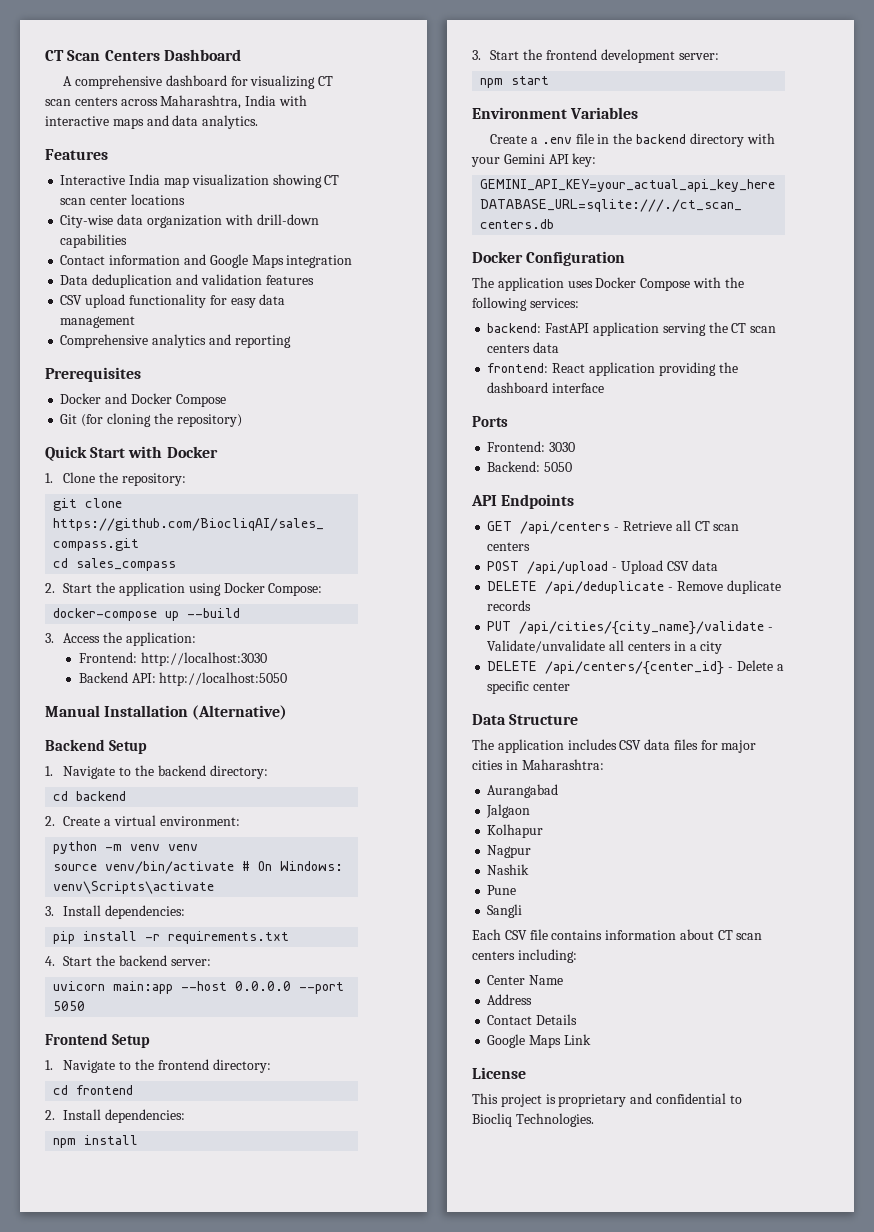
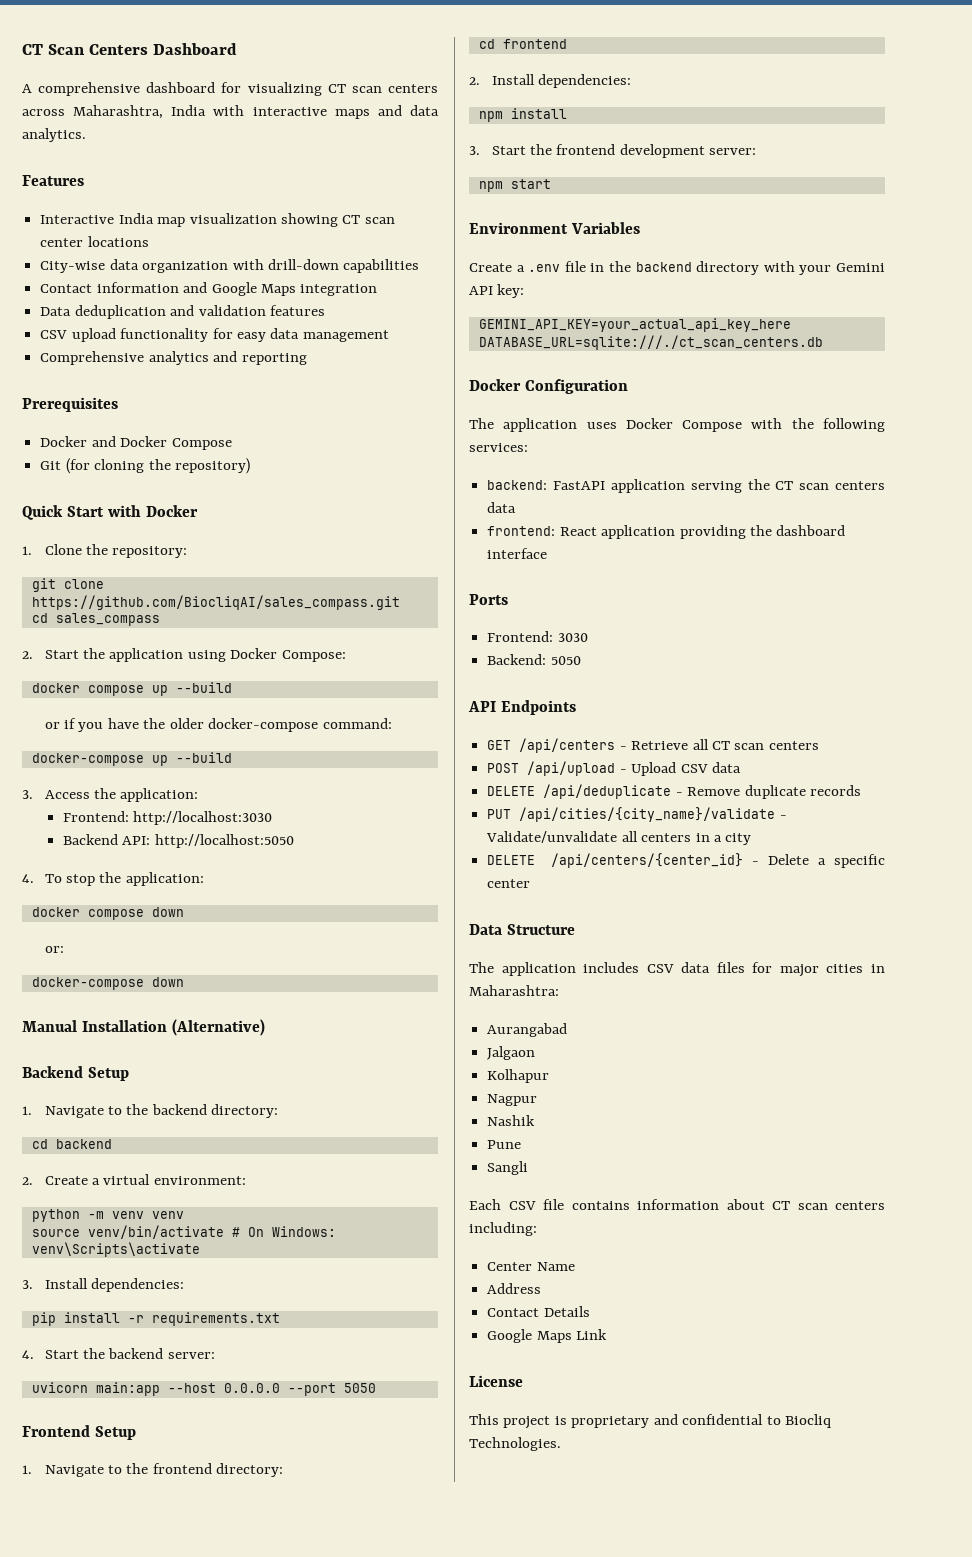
(323, 589) none -> [31,682,232,696] [44,718,392,732] // docker compose up --build // or if you have the older docker-compose command:
(288, 679) none -> [22,872,204,886] [31,907,184,920] [44,946,64,953] [31,977,184,990] // 4. To stop the application: // docker compose down // or: // docker-compose down

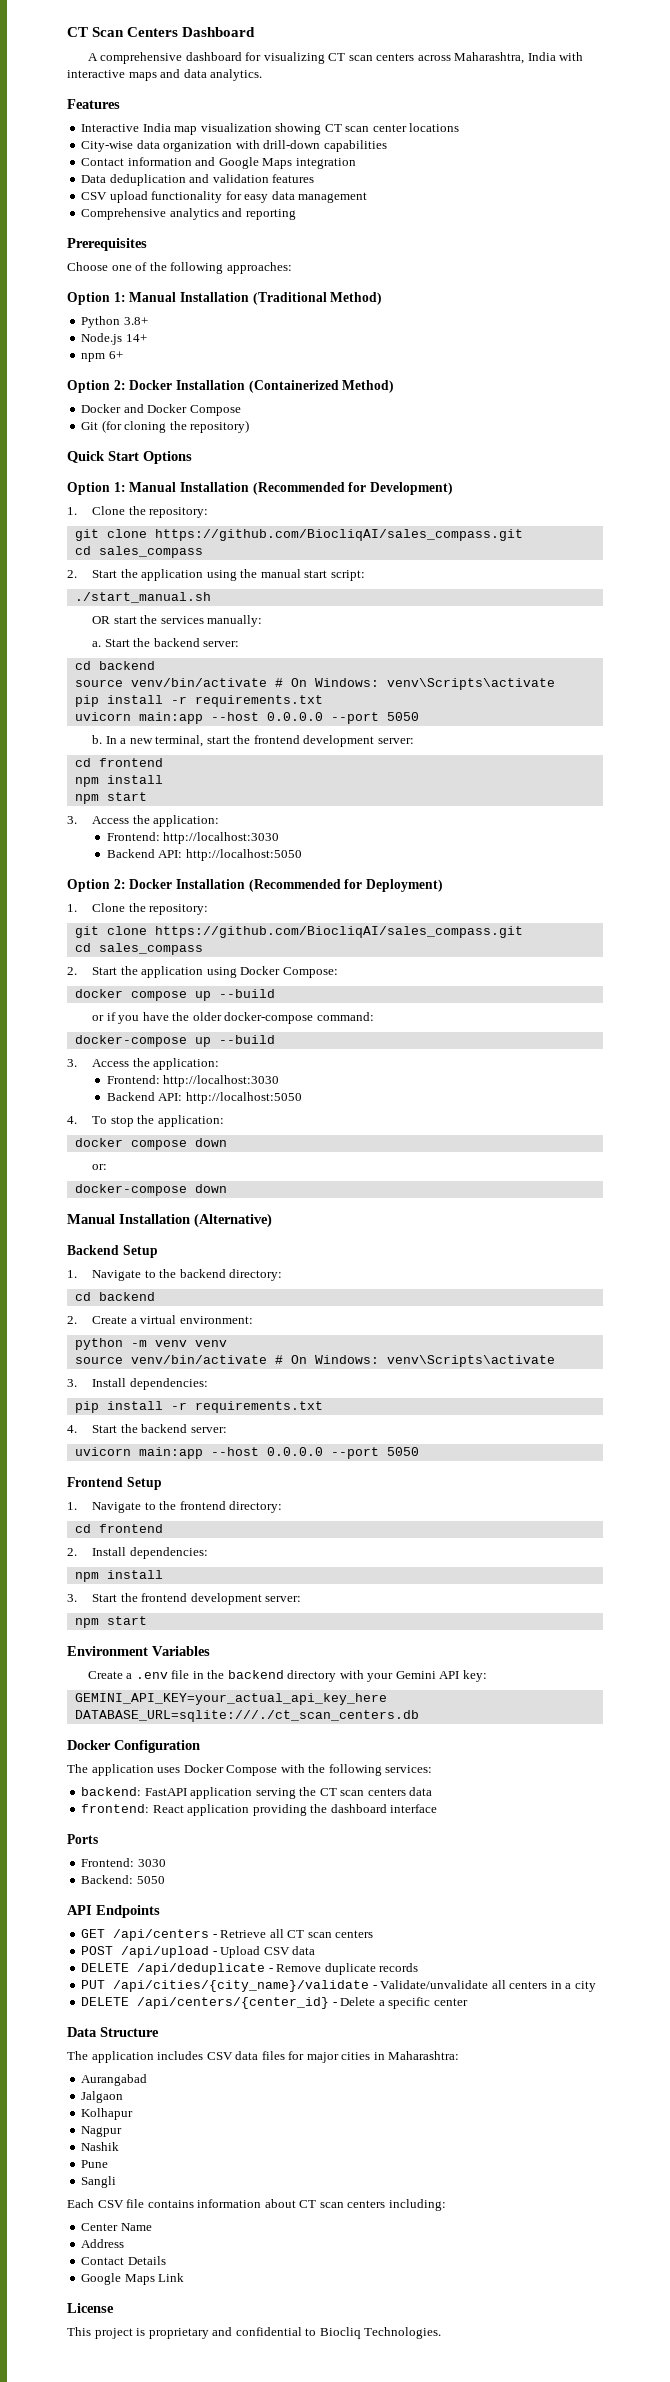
(118, 404) none -> [67,262,292,274] [67,292,383,305] [81,316,148,328] [81,333,147,345] [81,351,123,362] [67,380,395,393] // Choose one of the following approaches: // Option 1: Manual Installation (Traditional Method) // Python 3.8+ // Node.js 14+ // npm 6+ // Option 2: Docker Installation (Containerized Method)
[107,505,198,517] with Docker -> [143,451,192,464] [67,482,453,495] [67,506,209,518] [74,529,523,541] [74,546,203,558] [67,569,365,581] [74,592,211,603] [92,615,263,627] [92,638,240,647] [74,661,155,670] [74,678,555,690] [74,695,323,707] [74,712,419,724] [92,735,414,747] [74,758,163,767] [74,775,163,787] [74,792,147,804] [67,815,220,827] [106,832,280,844] [106,849,302,861] [67,879,443,892] Options // Option 1: Manual Installation (Recommended for Development) // 1. Clone the repository: // git clone https://github.com/BiocliqAI/sales_compass.git // cd sales_compass // 2. Start the application using the manual start script: // ./start_manual.sh // OR start the services manually: // a. Start the backend server: // cd backend // source venv/bin/activate # On Windows: venv\Scripts\activate // pip install -r requirements.txt // uvicorn main:app --host 0.0.0.0 --port 5050 // b. In a new terminal, start the frontend development server: // cd frontend // npm install // npm start // 3. Access the application: // Frontend: http://localhost:3030 // Backend API: http://localhost:5050 // Option 2: Docker Installation (Recommended for Deployment)

